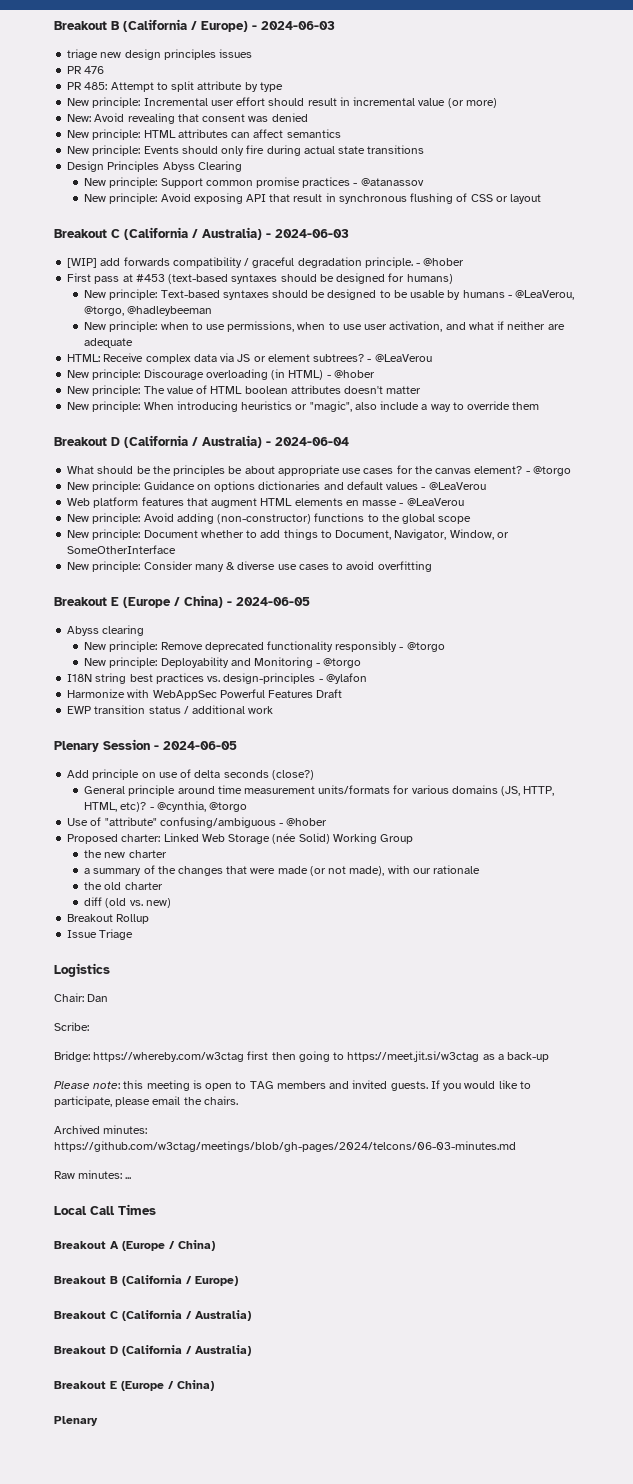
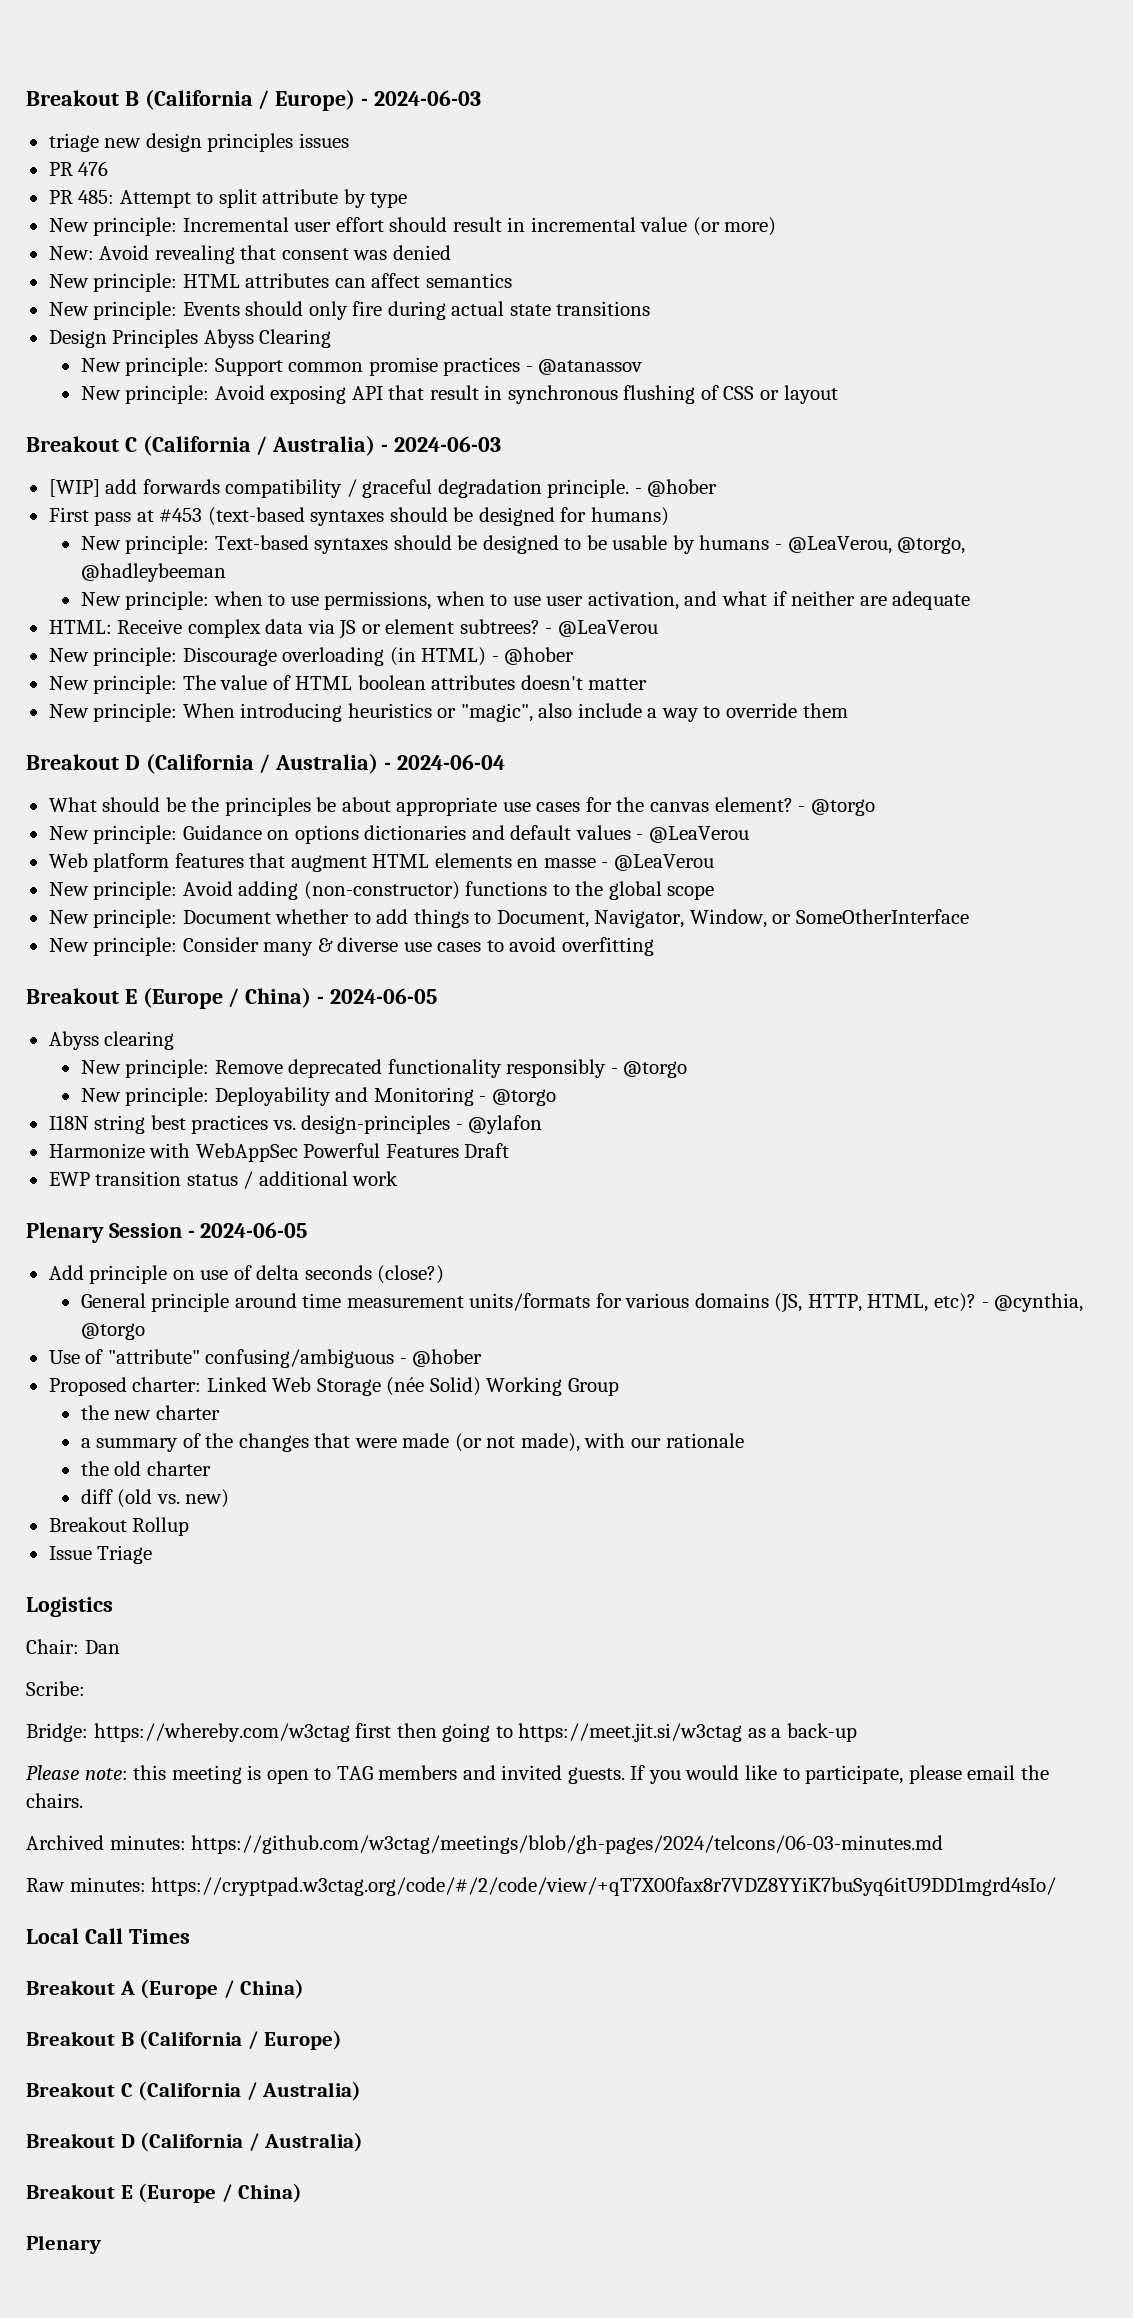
[125,1177,132,1179] ... -> [151,1877,1057,1896] https://cryptpad.w3ctag.org/code/#/2/code/view/+qT7X00fax8r7VDZ8YYiK7buSyq6itU9DD1mgrd4sIo/

